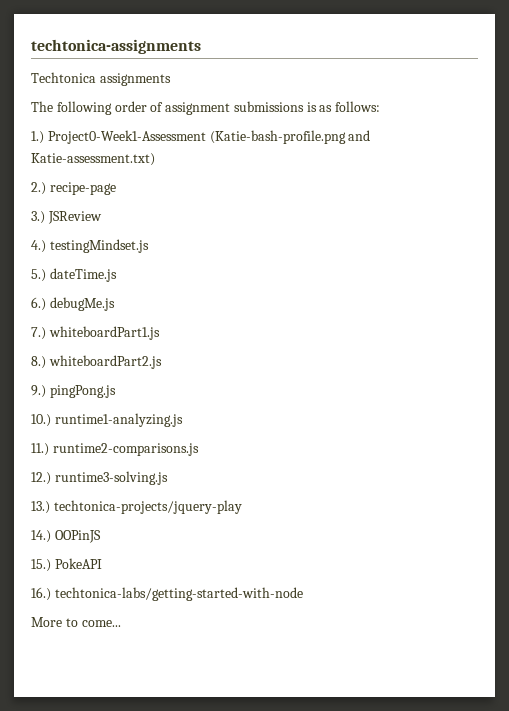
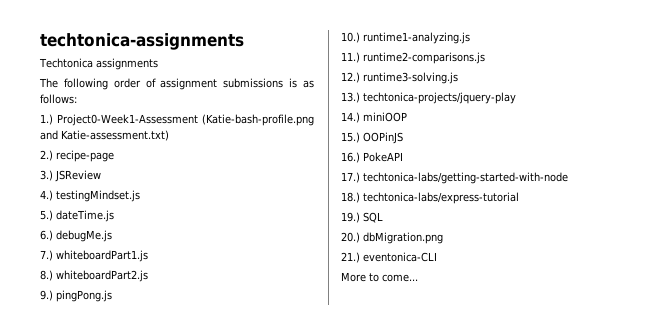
(51, 536) none -> [363,112,407,122] [341,132,360,143] miniOOP // 15.)
[31,559,51,572] 15.) -> [341,152,360,163] 16.)
[31,587,51,601] 16.) -> [341,172,360,183] 17.)
(303, 594) none -> [341,192,519,204] [341,212,383,223] [341,232,443,244] [341,252,437,263] // 18.) techtonica-labs/express-tutorial // 19.) SQL // 20.) dbMigration.png // 21.) eventonica-CLI

